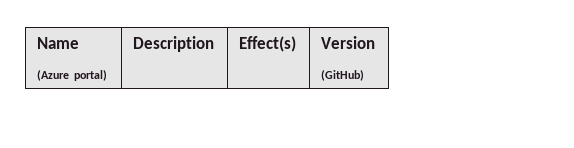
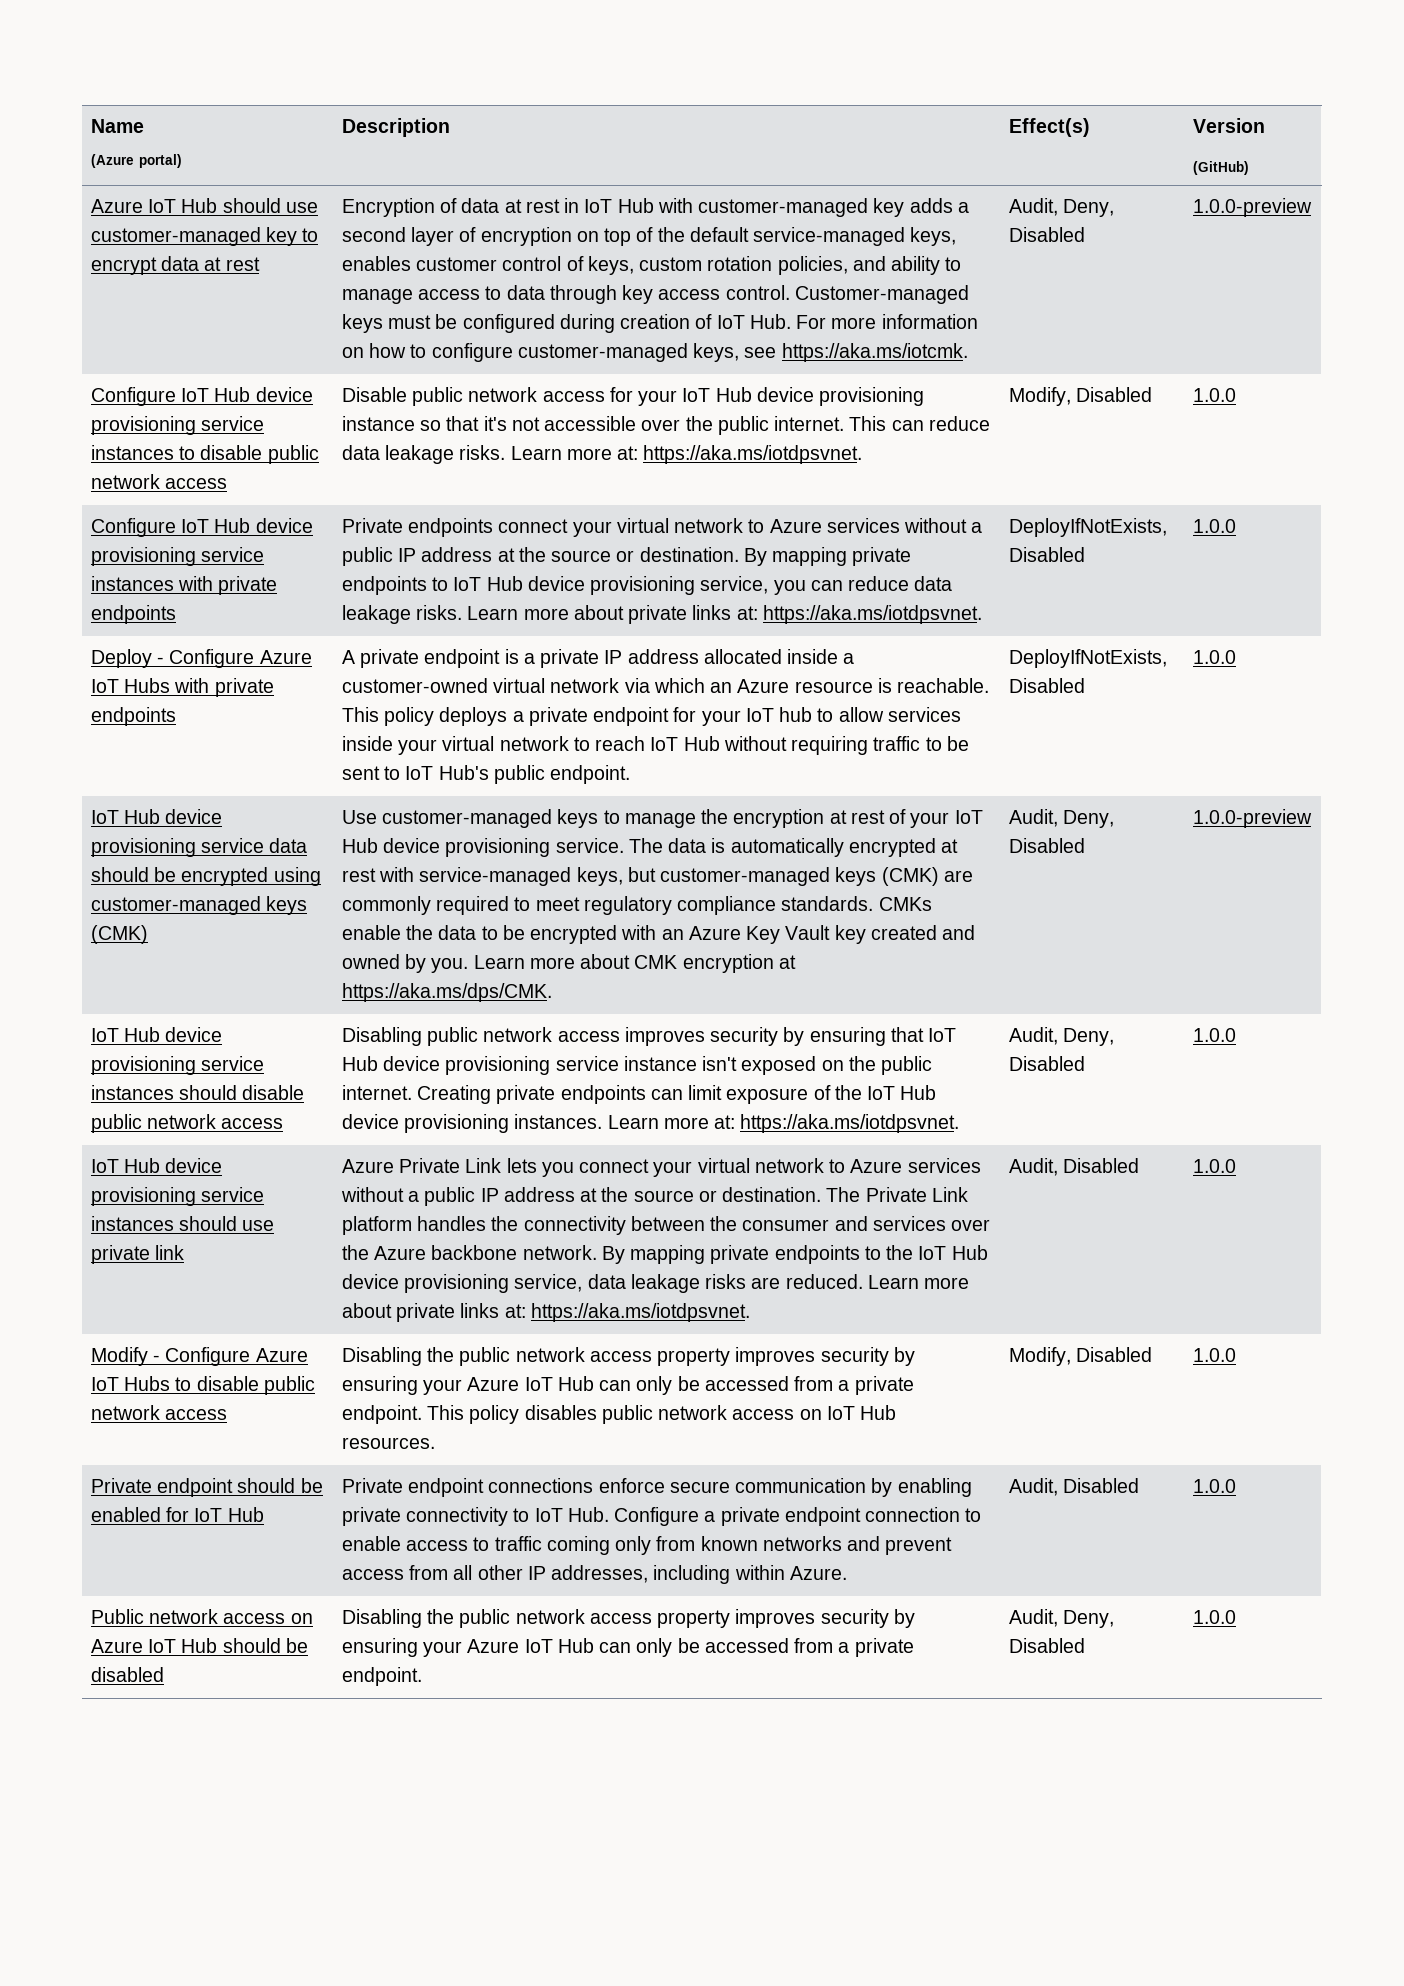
(365, 75) none -> [90,198,318,213] [90,227,319,246] [90,256,260,275] [341,198,969,217] [341,227,957,246] [341,256,962,275] [341,285,969,304] [341,314,978,333] [341,343,968,362] [1008,198,1115,217] [1008,227,1085,242] [1192,198,1312,217] [90,387,313,406] [90,416,265,435] [90,445,319,464] [90,474,228,489] [341,387,925,406] [341,416,990,435] [341,445,863,464] [1008,387,1153,406] [1192,388,1236,402] [90,518,313,537] [90,547,265,566] [90,576,278,595] [90,605,176,624] [341,518,983,537] [341,547,912,566] [341,576,953,595] [341,605,982,624] [1008,518,1167,537] [1008,547,1085,562] [1192,519,1236,533] [90,649,312,668] [90,678,274,697] [90,707,176,726] [341,649,855,668] [341,678,990,693] [341,707,961,726] [341,736,969,755] [341,765,631,784] [1008,649,1167,668] [1008,678,1085,693] [1192,650,1236,664] [90,809,223,824] [90,838,308,857] [90,867,321,886] [90,896,308,915] [90,925,148,944] [341,809,983,828] [341,838,959,857] [341,867,973,886] [341,896,932,915] [341,925,976,944] [341,954,796,973] [341,983,552,1002] [1008,809,1115,828] [1008,838,1085,853] [1192,809,1312,828] [90,1027,223,1042] [90,1056,265,1075] [90,1085,305,1100] [90,1114,284,1133] [341,1027,957,1046] [341,1056,933,1075] [341,1085,937,1104] [341,1114,960,1133] [1008,1027,1115,1046] [1008,1056,1085,1071] [1192,1028,1236,1042] [90,1158,223,1173] [90,1187,265,1206] [90,1216,275,1231] [90,1245,185,1264] [341,1158,981,1177] [340,1187,968,1206] [341,1216,991,1235] [341,1245,988,1264] [341,1274,970,1293] [341,1303,750,1322] [1008,1158,1140,1176] [1192,1159,1236,1173] [90,1347,308,1366] [90,1376,315,1395] [90,1405,228,1420] [341,1347,915,1366] [341,1376,914,1395] [341,1405,897,1424] [341,1437,435,1449] [1008,1347,1153,1366] [1192,1348,1236,1362] [90,1478,323,1497] [90,1507,264,1522] [341,1478,972,1497] [341,1507,982,1526] [341,1536,953,1555] [341,1565,847,1584] [1008,1478,1140,1496] [1192,1479,1236,1493] [90,1609,313,1624] [90,1638,308,1653] [90,1667,164,1682] [341,1609,915,1628] [341,1638,914,1657] [341,1667,422,1686] [1008,1609,1115,1628] [1008,1638,1085,1653] [1192,1610,1236,1624] // Azure IoT Hub should use customer-managed key to encrypt data at rest | Encryption of data at rest in IoT Hub with customer-managed key adds a second layer of encryption on top of the default service-managed keys, enables customer control of keys, custom rotation policies, and ability to manage access to data through key access control. Customer-managed keys must be configured during creation of IoT Hub. For more information on how to configure customer-managed keys, see https://aka.ms/iotcmk. | Audit, Deny, Disabled | 1.0.0-preview // Configure IoT Hub device provisioning service instances to disable public network access | Disable public network access for your IoT Hub device provisioning instance so that it's not accessible over the public internet. This can reduce data leakage risks. Learn more at: https://aka.ms/iotdpsvnet. | Modify, Disabled | 1.0.0 // Configure IoT Hub device provisioning service instances with private endpoints | Private endpoints connect your virtual network to Azure services without a public IP address at the source or destination. By mapping private endpoints to IoT Hub device provisioning service, you can reduce data leakage risks. Learn more about private links at: https://aka.ms/iotdpsvnet. | DeployIfNotExists, Disabled | 1.0.0 // Deploy - Configure Azure IoT Hubs with private endpoints | A private endpoint is a private IP address allocated inside a customer-owned virtual network via which an Azure resource is reachable. This policy deploys a private endpoint for your IoT hub to allow services inside your virtual network to reach IoT Hub without requiring traffic to be sent to IoT Hub's public endpoint. | DeployIfNotExists, Disabled | 1.0.0 // IoT Hub device provisioning service data should be encrypted using customer-managed keys (CMK) | Use customer-managed keys to manage the encryption at rest of your IoT Hub device provisioning service. The data is automatically encrypted at rest with service-managed keys, but customer-managed keys (CMK) are commonly required to meet regulatory compliance standards. CMKs enable the data to be encrypted with an Azure Key Vault key created and owned by you. Learn more about CMK encryption at https://aka.ms/dps/CMK. | Audit, Deny, Disabled | 1.0.0-preview // IoT Hub device provisioning service instances should disable public network access | Disabling public network access improves security by ensuring that IoT Hub device provisioning service instance isn't exposed on the public internet. Creating private endpoints can limit exposure of the IoT Hub device provisioning instances. Learn more at: https://aka.ms/iotdpsvnet. | Audit, Deny, Disabled | 1.0.0 // IoT Hub device provisioning service instances should use private link | Azure Private Link lets you connect your virtual network to Azure services without a public IP address at the source or destination. The Private Link platform handles the connectivity between the consumer and services over the Azure backbone network. By mapping private endpoints to the IoT Hub device provisioning service, data leakage risks are reduced. Learn more about private links at: https://aka.ms/iotdpsvnet. | Audit, Disabled | 1.0.0 // Modify - Configure Azure IoT Hubs to disable public network access | Disabling the public network access property improves security by ensuring your Azure IoT Hub can only be accessed from a private endpoint. This policy disables public network access on IoT Hub resources. | Modify, Disabled | 1.0.0 // Private endpoint should be enabled for IoT Hub | Private endpoint connections enforce secure communication by enabling private connectivity to IoT Hub. Configure a private endpoint connection to enable access to traffic coming only from known networks and prevent access from all other IP addresses, including within Azure. | Audit, Disabled | 1.0.0 // Public network access on Azure IoT Hub should be disabled | Disabling the public network access property improves security by ensuring your Azure IoT Hub can only be accessed from a private endpoint. | Audit, Deny, Disabled | 1.0.0

